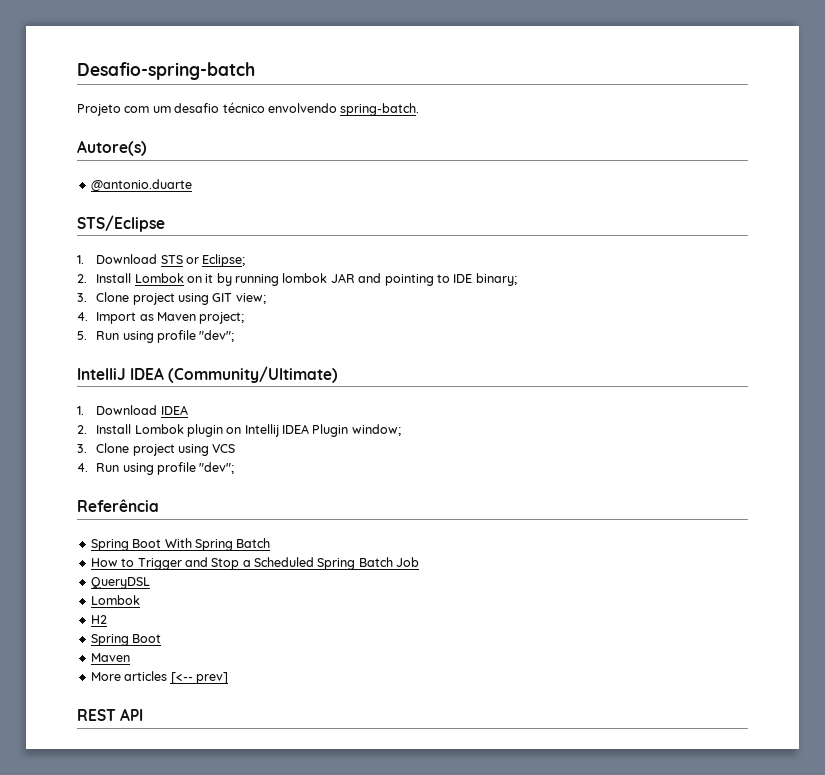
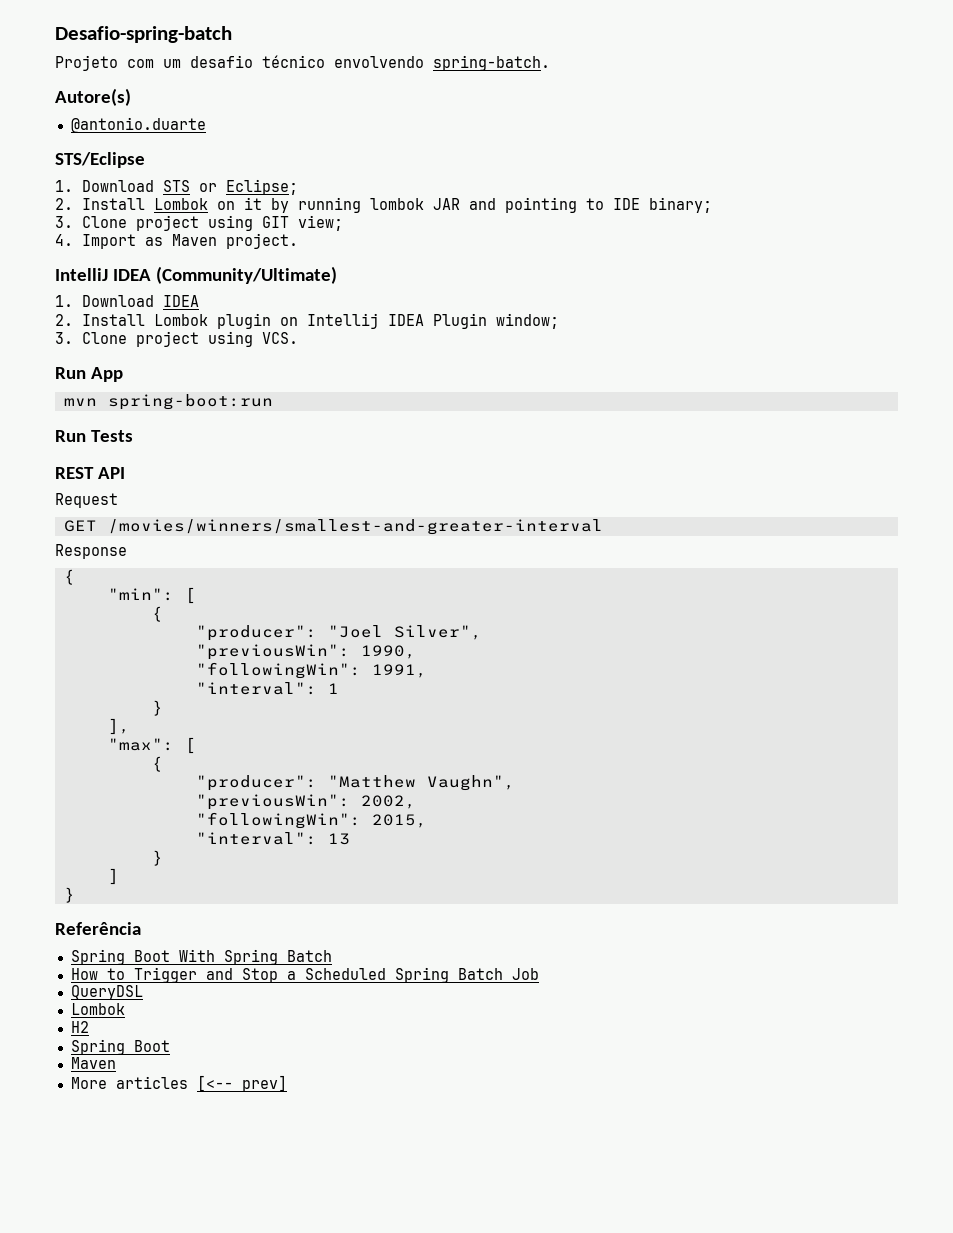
[199,312,245,324] [77,330,235,343] project; // 5. Run using profile "dev"; -> [226,233,299,249] project.
[212,444,236,453] [77,462,235,475] VCS // 4. Run using profile "dev"; -> [262,332,299,344] [55,367,124,382] [63,394,273,410] [55,430,134,442] [55,467,126,479] [55,493,118,508] [63,519,603,535] [55,544,127,559] [63,569,75,585] [107,587,196,604] [151,606,163,622] [195,625,482,641] [195,644,416,660] [195,662,427,679] [195,682,339,695] [151,700,163,716] [107,718,130,735] [107,737,196,754] [151,756,163,772] [195,775,515,791] [195,794,416,810] [195,812,427,829] [195,832,350,845] [151,850,163,866] [107,868,119,885] [63,887,75,903] VCS. // Run App // mvn spring-boot:run // Run Tests // REST API // Request // GET /movies/winners/smallest-and-greater-interval // Response // { // "min": [ // { // "producer": "Joel Silver", // "previousWin": 1990, // "followingWin": 1991, // "interval": 1 // } // ], // "max": [ // { // "producer": "Matthew Vaughn", // "previousWin": 2002, // "followingWin": 2015, // "interval": 13 // } // ] // }
[77,708,144,721] // REST API -> (287, 1083) none

